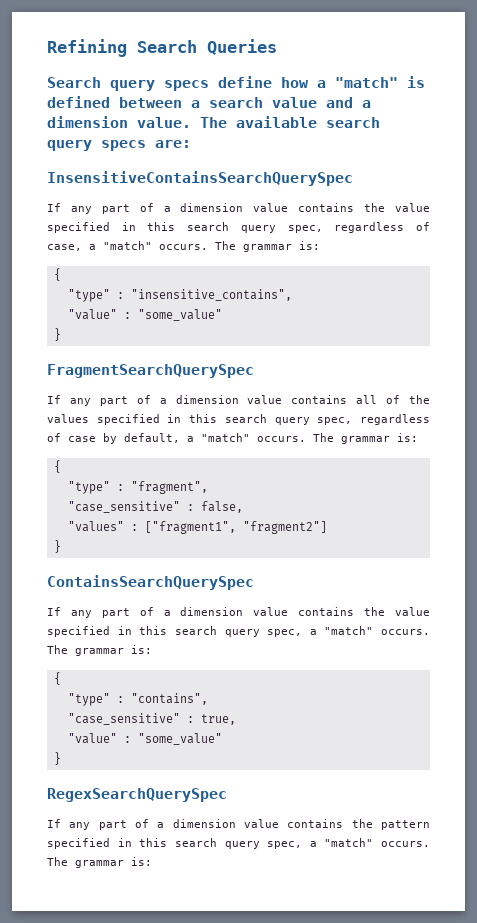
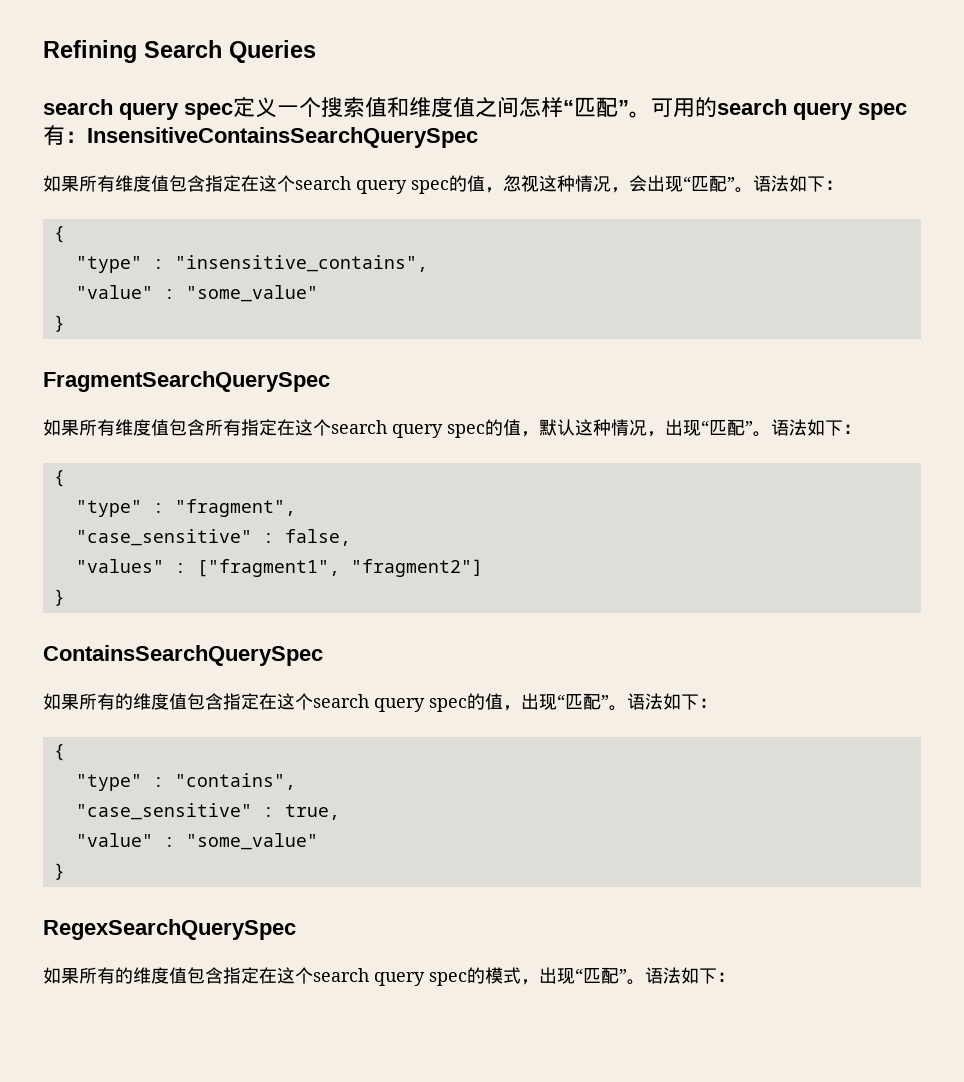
[47,76,425,91] [47,96,371,108] [47,116,380,128] [47,140,191,151] [47,171,353,186] [47,203,430,214] [47,222,431,233] [47,241,320,252] Search query specs define how a "match" is defined between a search value and a dimension value. The available search query specs are: // InsensitiveContainsSearchQuerySpec // If any part of a dimension value contains the value specified in this search query spec, regardless of case, a "match" occurs. The grammar is: -> [43,96,907,120] [43,125,478,148] [43,175,843,194] search query spec定义一个搜索值和维度值之间怎样“匹配”。可用的search query spec有：InsensitiveContainsSearchQuerySpec // 如果所有维度值包含指定在这个search query spec的值，忽视这种情况，会出现“匹配”。语法如下：
[47,395,430,406] [47,414,431,425] [47,433,418,444] If any part of a dimension value contains all of the values specified in this search query spec, regardless of case by default, a "match" occurs. The grammar is: -> [43,419,861,438] 如果所有维度值包含所有指定在这个search query spec的值，默认这种情况，出现“匹配”。语法如下：
[47,607,430,618] [47,626,430,637] [47,645,152,656] If any part of a dimension value contains the value specified in this search query spec, a "match" occurs. The grammar is: -> [43,693,717,712] 如果所有的维度值包含指定在这个search query spec的值，出现“匹配”。语法如下：
[47,819,430,830] [47,838,430,849] [47,857,152,868] If any part of a dimension value contains the pattern specified in this search query spec, a "match" occurs. The grammar is: -> [43,967,735,986] 如果所有的维度值包含指定在这个search query spec的模式，出现“匹配”。语法如下：

